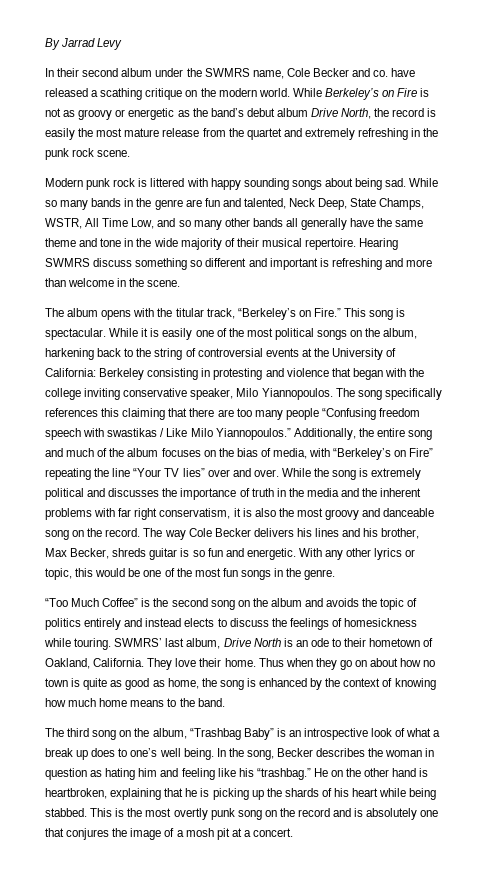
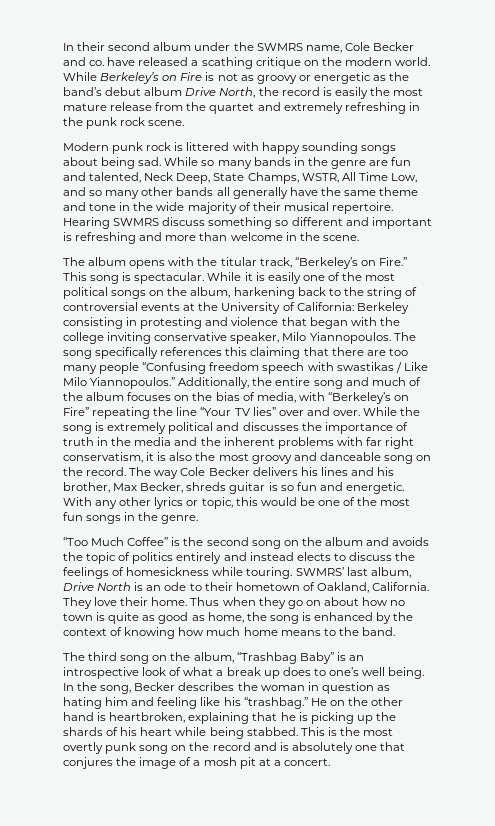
[45,38,123,50] By Jarrad Levy // -> (63, 47) none

